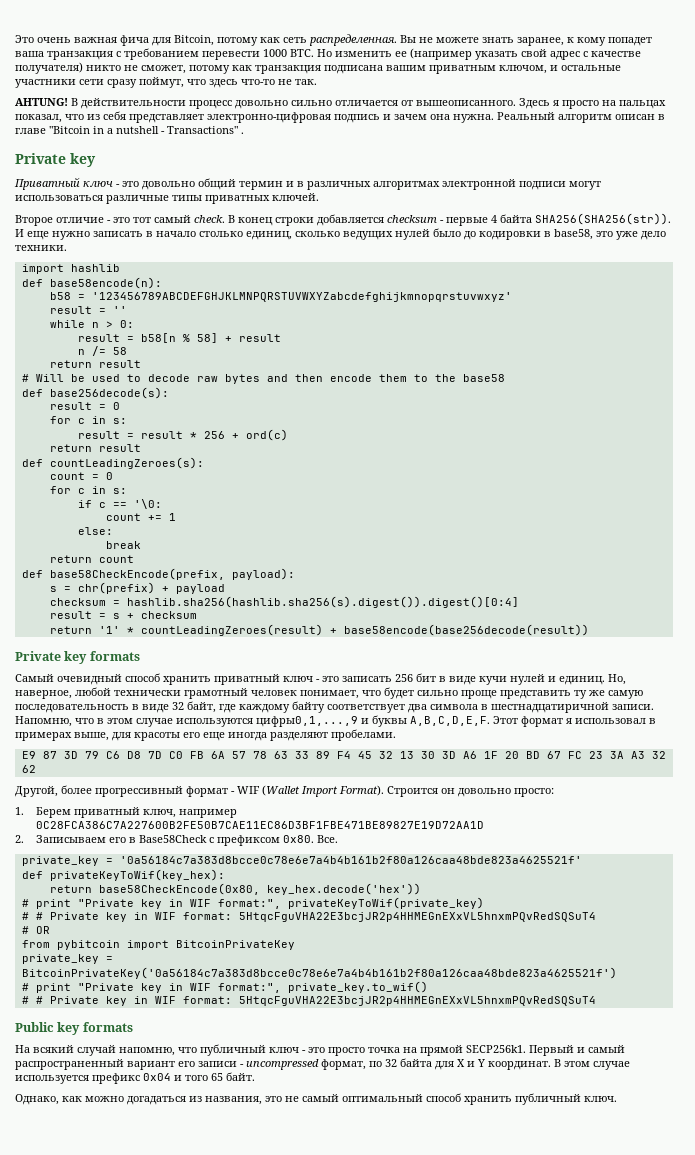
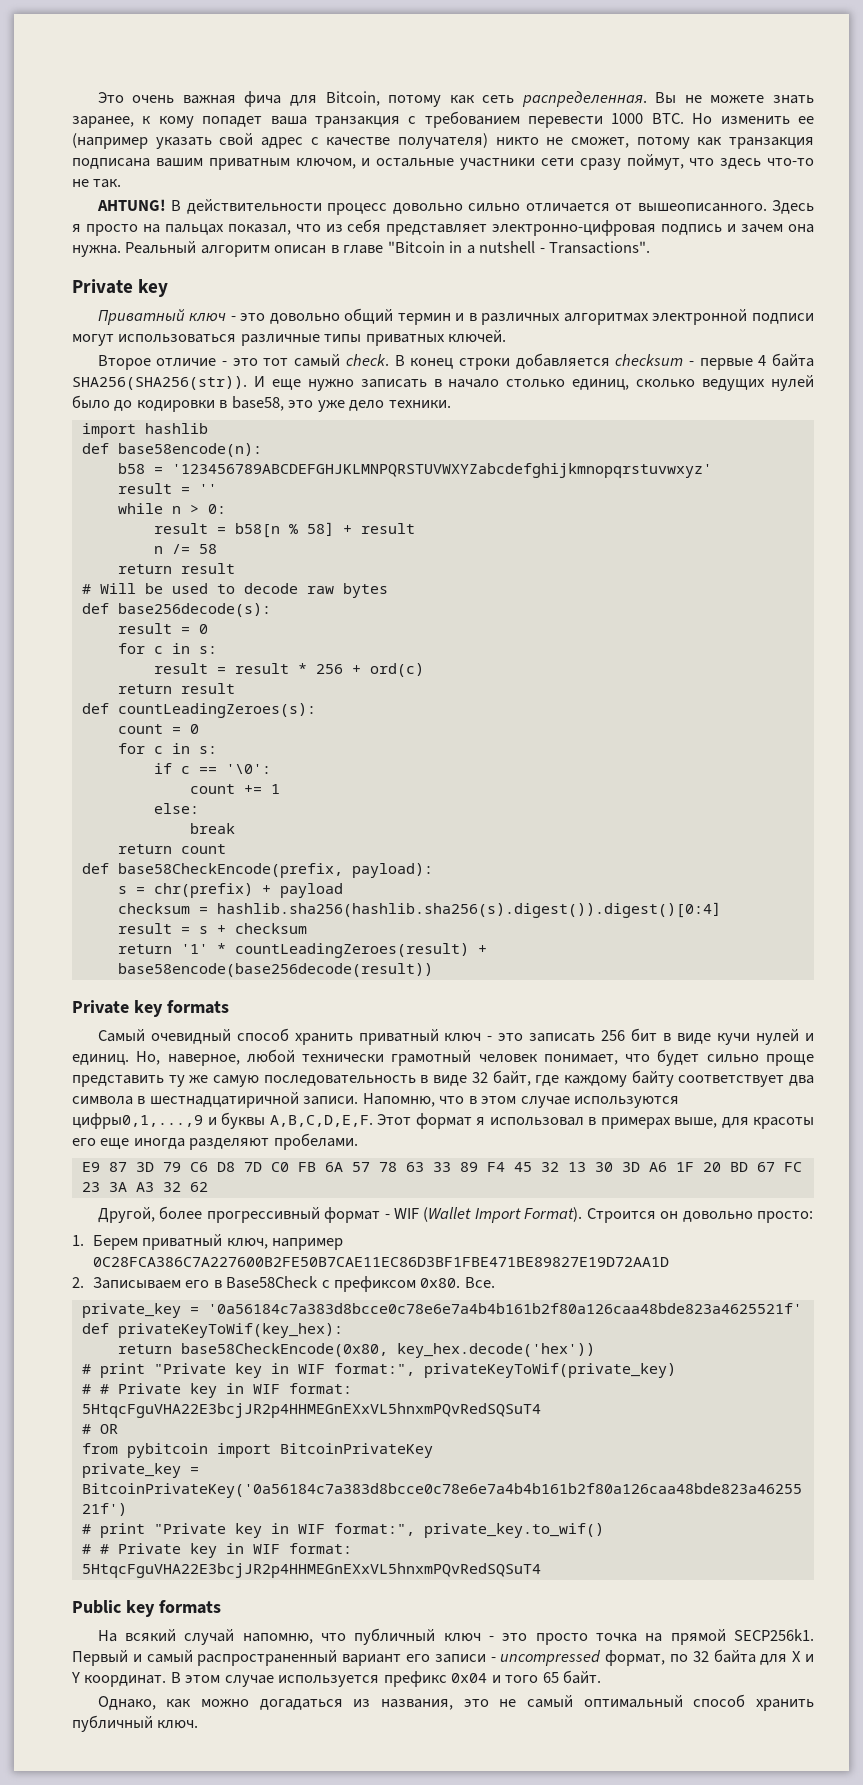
[167,126,244,134] Transactions" . -> [549,241,651,254] Transactions".
[266,374,505,382] and then encode them to the base58 -> (388, 590) none
[133,499,162,509] '\0: -> [225,764,271,774] '\0':

